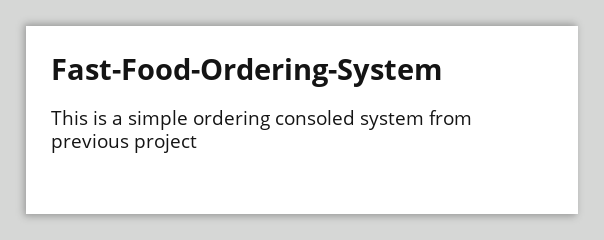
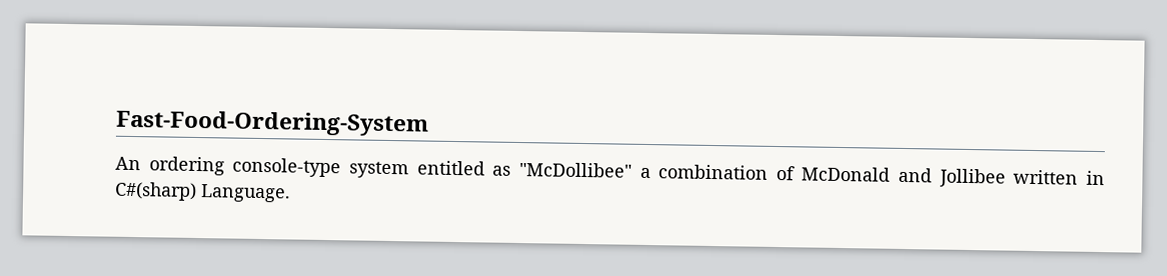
[51,110,472,130] [51,133,197,153] This is a simple ordering consoled system from previous project -> [115,156,1105,188] [114,181,291,203] An ordering console-type system entitled as "McDollibee" a combination of McDonald and Jollibee written in C#(sharp) Language.

